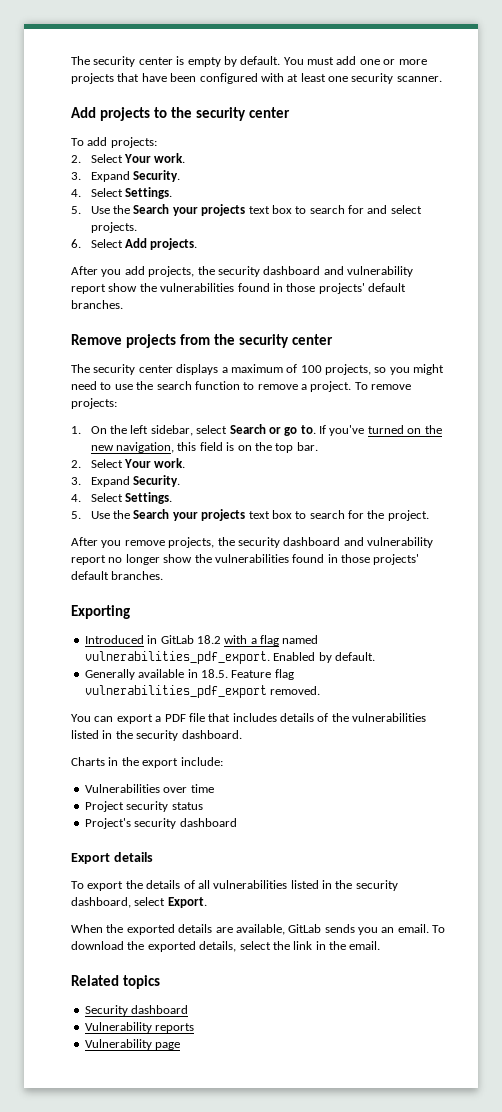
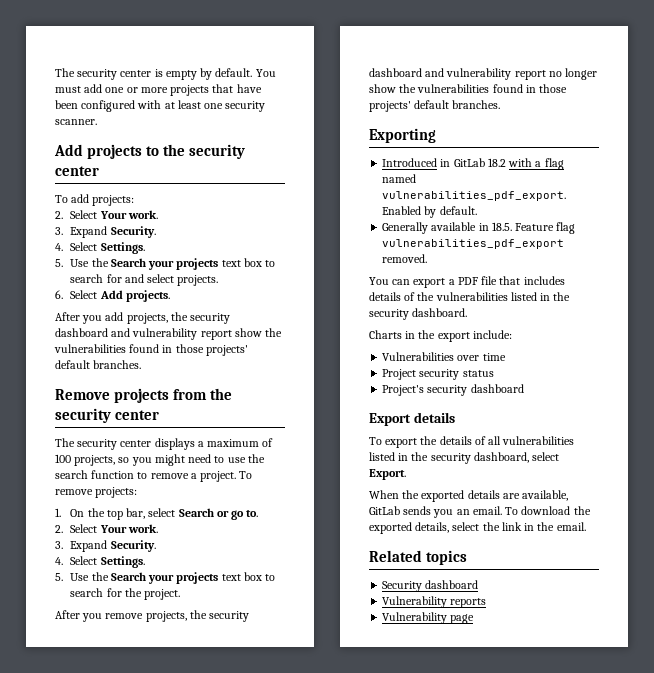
[130,425,193,436] left sidebar, -> [106,508,146,520] top bar,
[319,425,442,436] [90,442,318,453] If you've turned on the new navigation, this field is on the top bar. -> (259, 513) none

